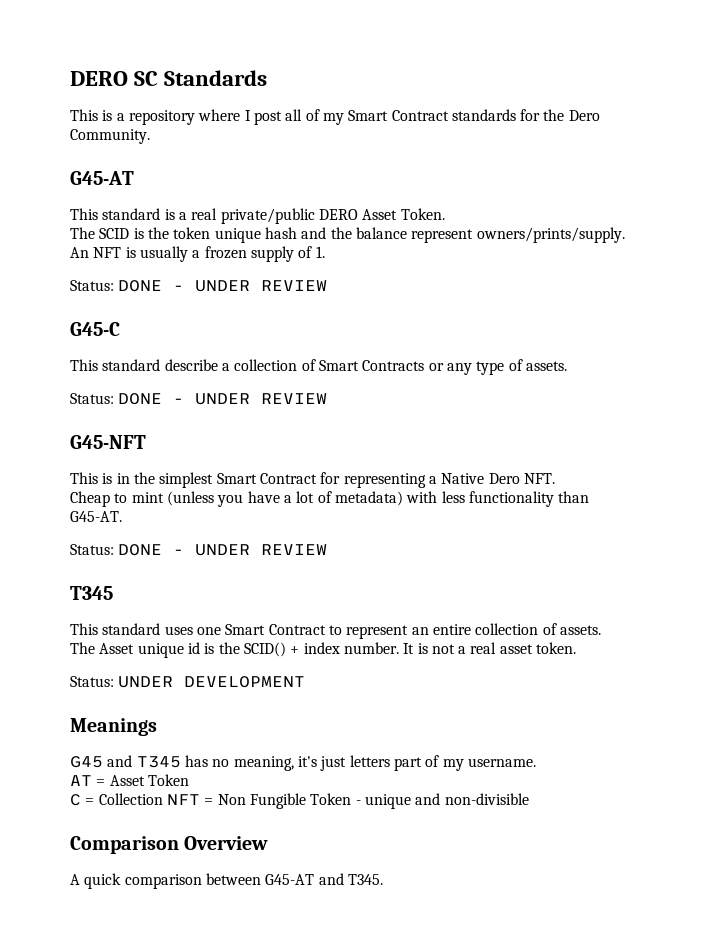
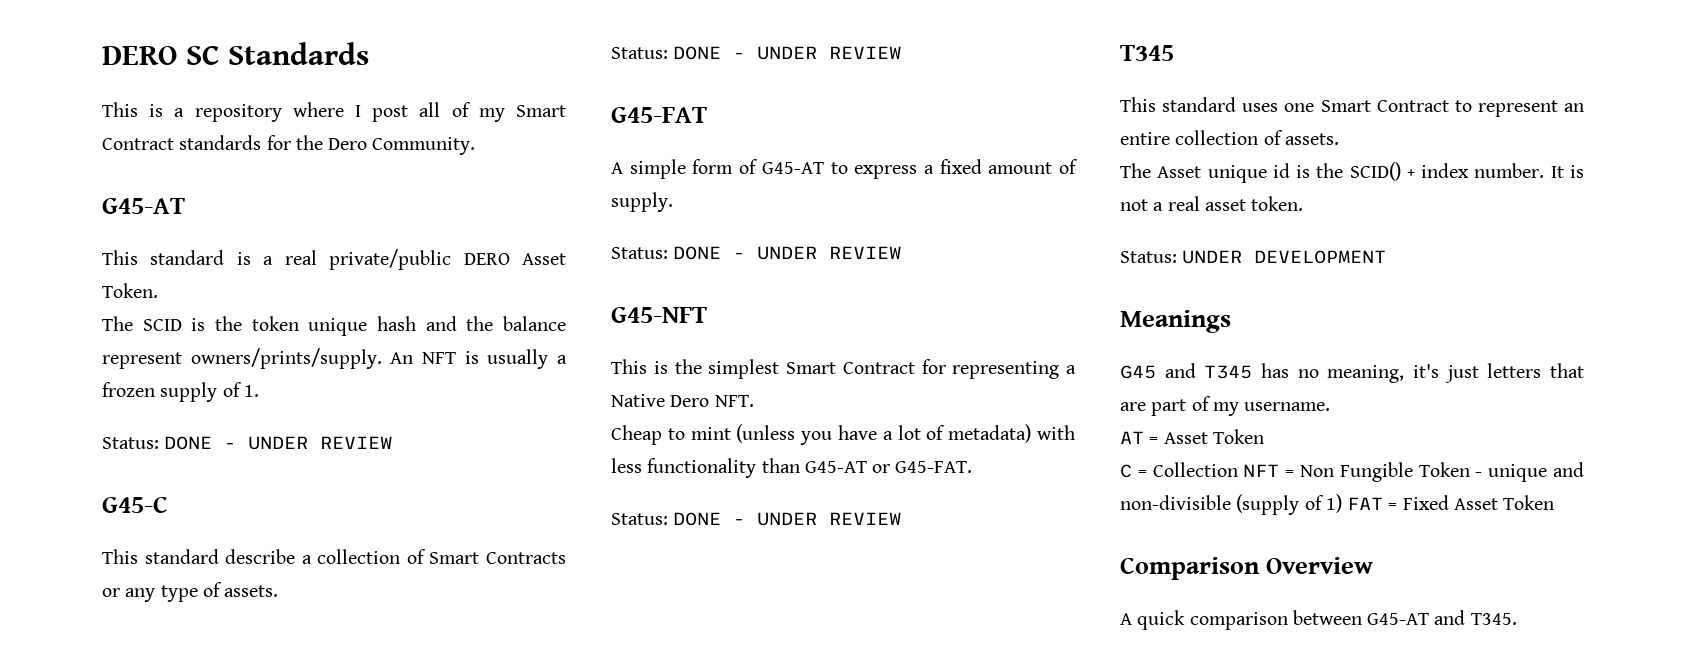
(328, 398) none -> [611,107,707,123] [611,159,1078,179] [611,192,673,212] [611,246,902,260] // G45-FAT // A simple form of G45-AT to express a fixed amount of supply. // Status: DONE - UNDER REVIEW
[116,473,130,484] in -> (668, 367) none
[70,511,122,522] G45-AT. -> [804,461,973,473] G45-AT or G45-FAT.
(390, 761) none -> [1550,363,1584,378] [1120,402,1146,411] that are
(529, 799) none -> [1236,494,1555,515] (supply of 1) FAT = Fixed Asset Token

